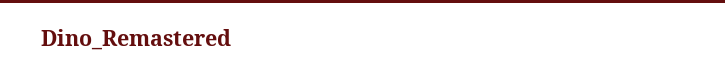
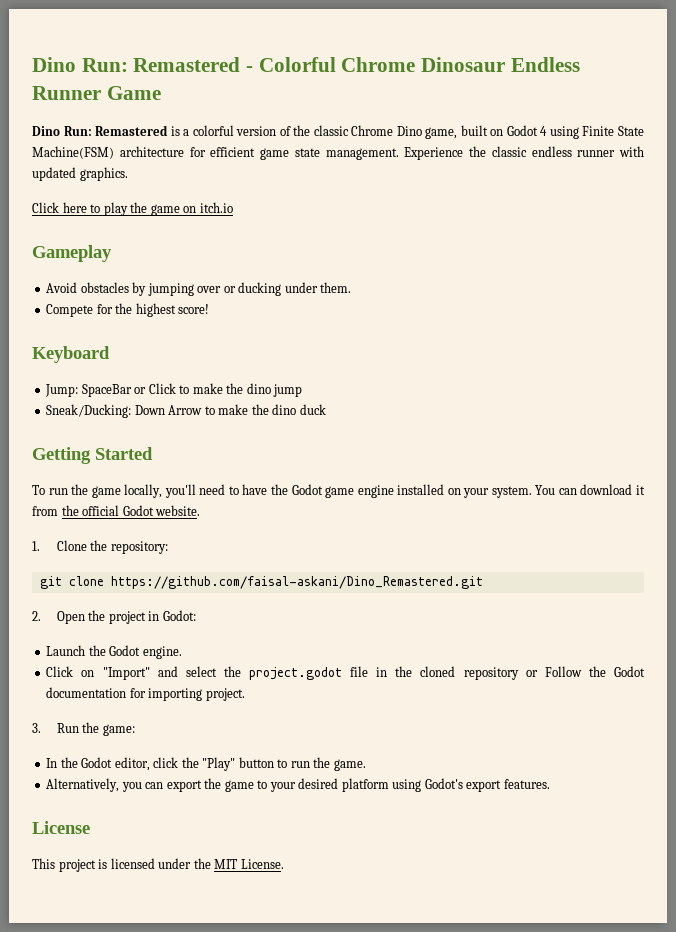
[41,29,231,50] Dino_Remastered -> [32,57,580,72] [32,86,161,100] [32,125,644,139] [32,146,644,160] [32,167,128,181] [32,202,233,216] [32,245,112,262] [46,282,352,296] [46,303,210,317] [32,346,110,363] [45,383,303,397] [46,404,326,418] [32,447,153,464] [32,484,645,498] [32,505,201,516] [32,540,168,554] [39,576,483,589] [32,610,196,624] [46,645,182,659] [46,666,646,680] [46,687,245,701] [32,722,135,736] [46,757,366,771] [46,778,550,792] [32,821,90,834] [32,858,284,872] Dino Run: Remastered - Colorful Chrome Dinosaur Endless Runner Game // Dino Run: Remastered is a colorful version of the classic Chrome Dino game, built on Godot 4 using Finite State Machine(FSM) architecture for efficient game state management. Experience the classic endless runner with updated graphics. // Click here to play the game on itch.io // Gameplay // Avoid obstacles by jumping over or ducking under them. // Compete for the highest score! // Keyboard // Jump: SpaceBar or Click to make the dino jump // Sneak/Ducking: Down Arrow to make the dino duck // Getting Started // To run the game locally, you'll need to have the Godot game engine installed on your system. You can download it from the official Godot website. // 1. Clone the repository: // git clone https://github.com/faisal-askani/Dino_Remastered.git // 2. Open the project in Godot: // Launch the Godot engine. // Click on "Import" and select the project.godot file in the cloned repository or Follow the Godot documentation for importing project. // 3. Run the game: // In the Godot editor, click the "Play" button to run the game. // Alternatively, you can export the game to your desired platform using Godot's export features. // License // This project is licensed under the MIT License.

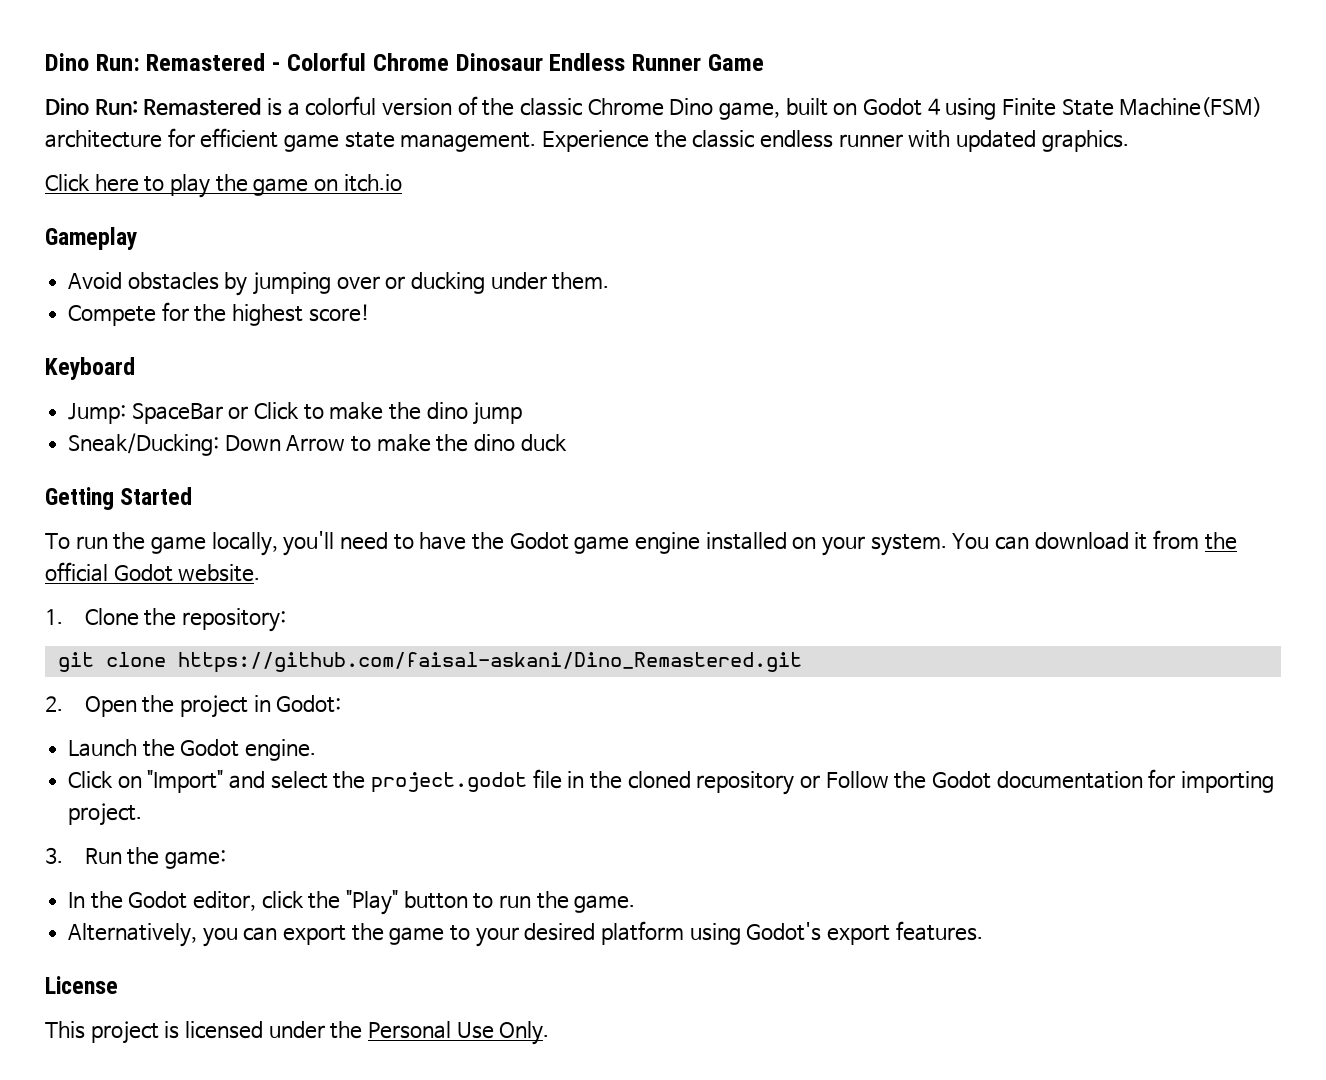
[214,859,284,869] MIT License. -> [368,1021,550,1045] Personal Use Only.

